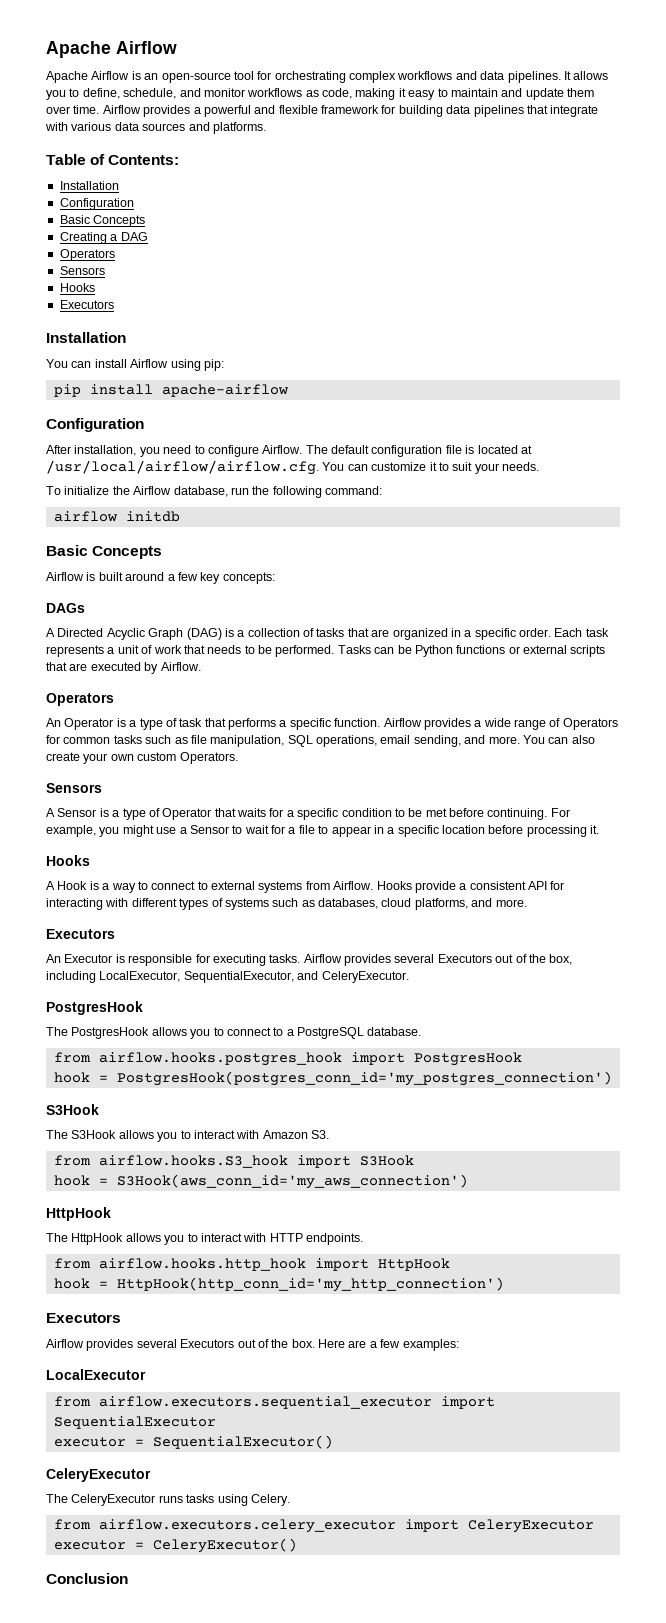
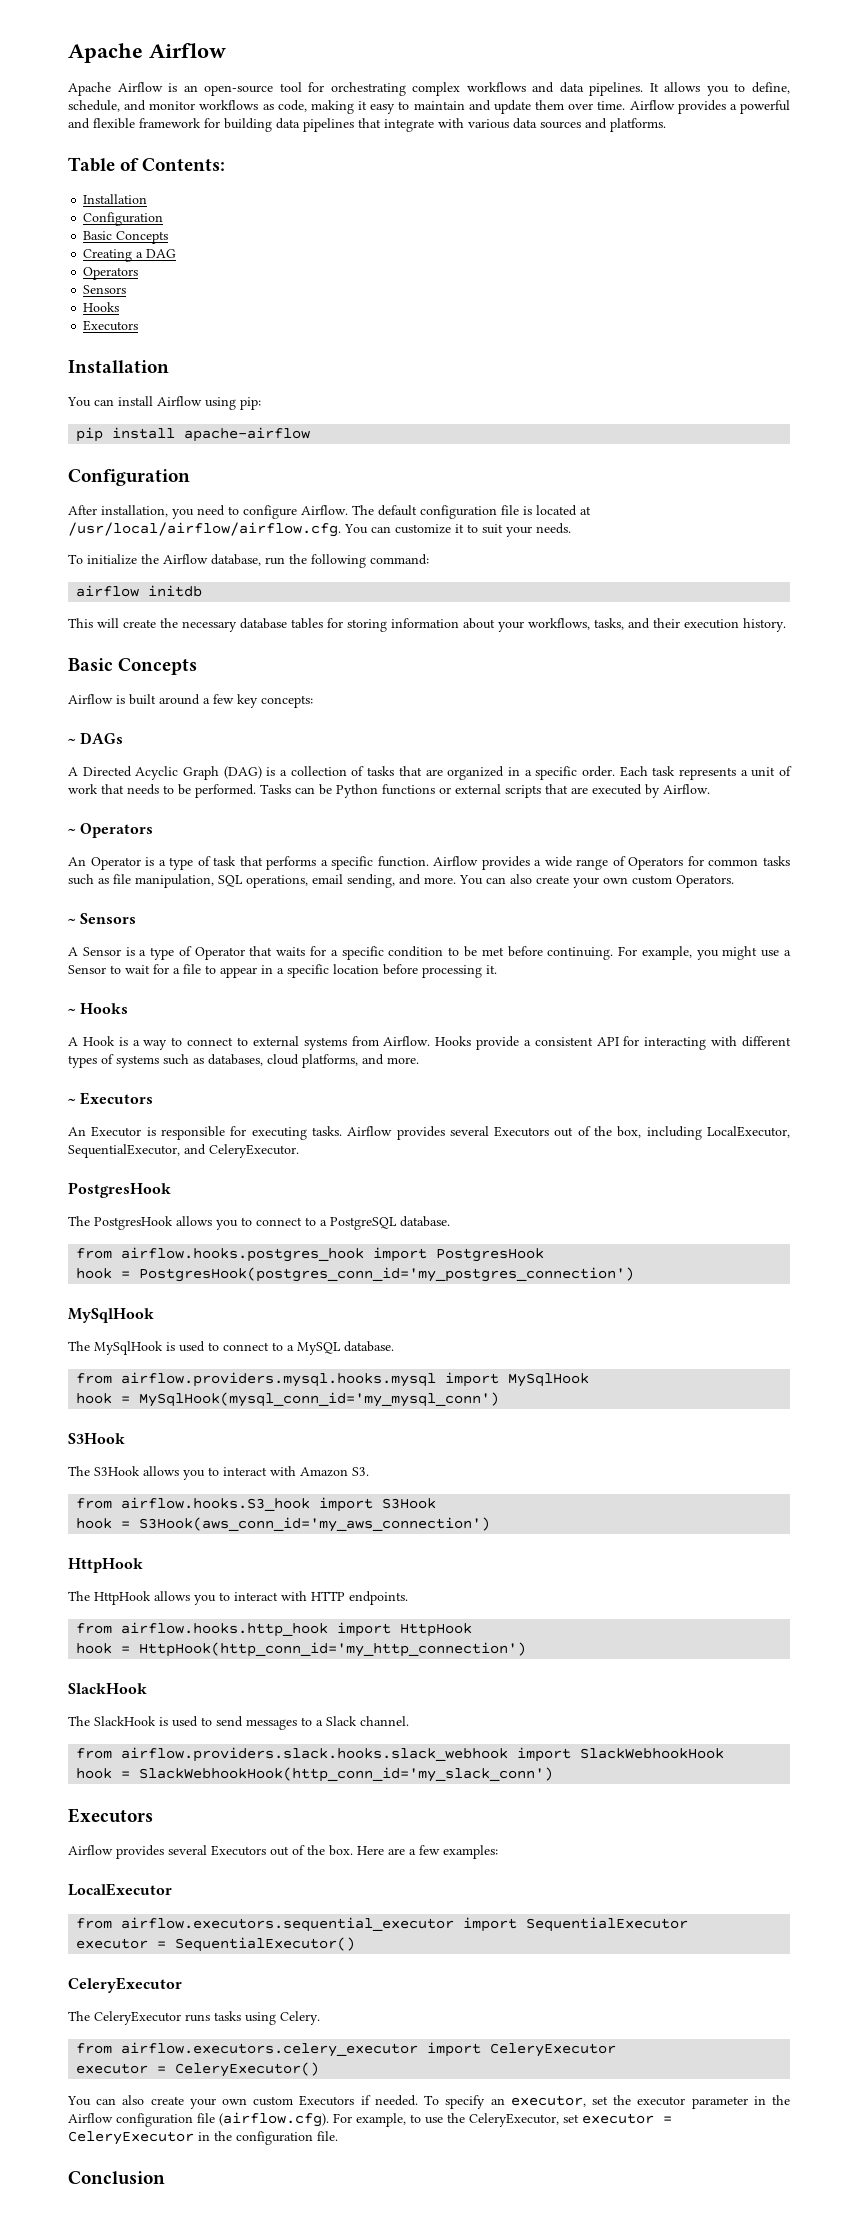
(180, 516) none -> [68,618,786,632] // This will create the necessary database tables for storing information about your workflows, tasks, and their execution history.
(275, 578) none -> [68,738,76,744] ~
(201, 666) none -> [68,828,76,834] ~
(238, 758) none -> [68,918,76,924] ~
(600, 829) none -> [68,1008,76,1014] ~
(527, 903) none -> [68,1098,76,1104] ~
(612, 1078) none -> [68,1308,154,1323] [68,1341,394,1355] [76,1372,590,1387] [76,1392,500,1407] // MySqlHook // The MySqlHook is used to connect to a MySQL database. // from airflow.providers.mysql.hooks.mysql import MySqlHook // hook = MySqlHook(mysql_conn_id='my_mysql_conn')
(504, 1284) none -> [68,1683,147,1694] [68,1716,409,1730] [76,1747,725,1762] [76,1767,554,1782] // SlackHook // The SlackHook is used to send messages to a Slack channel. // from airflow.providers.slack.hooks.slack_webhook import SlackWebhookHook // hook = SlackWebhookHook(http_conn_id='my_slack_conn')
(297, 1545) none -> [67,2095,791,2109] [68,2112,672,2127] [68,2131,338,2145] // You can also create your own custom Executors if needed. To specify an executor, set the executor parameter in the Airflow configuration file (airflow.cfg). For example, to use the CeleryExecutor, set executor = CeleryExecutor in the configuration file.

